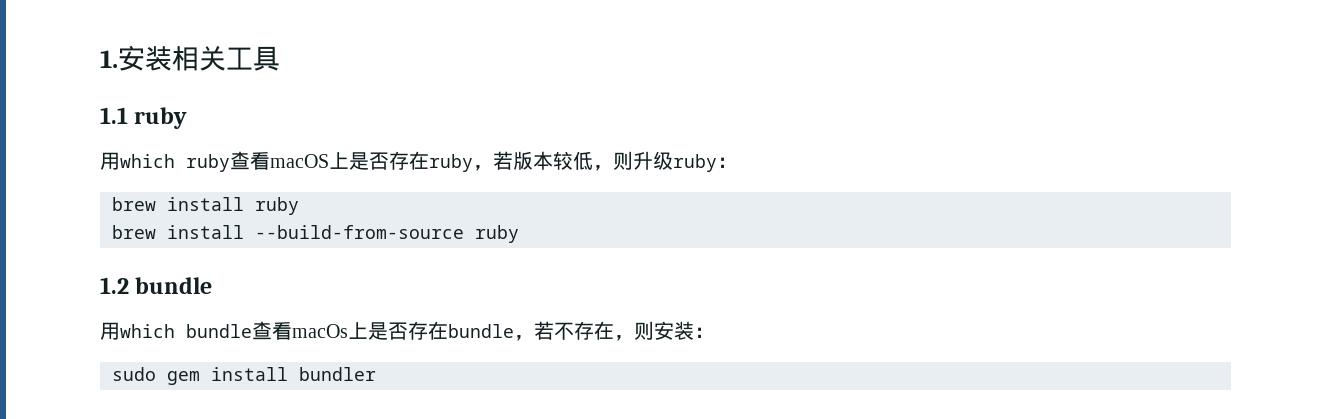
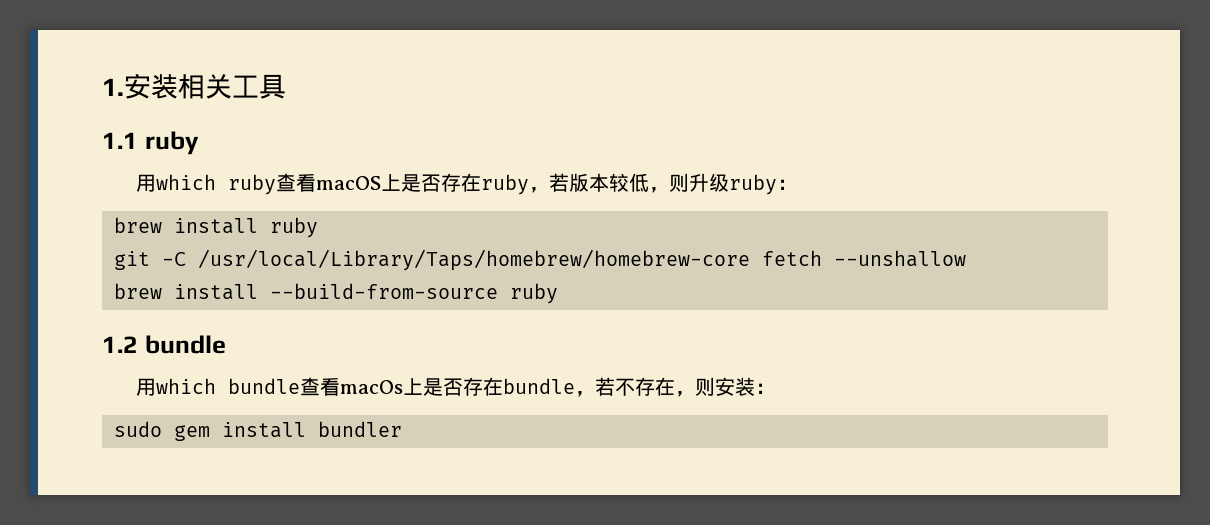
(299, 206) none -> [114,249,966,271] // git -C /usr/local/Library/Taps/homebrew/homebrew-core fetch --unshallow

